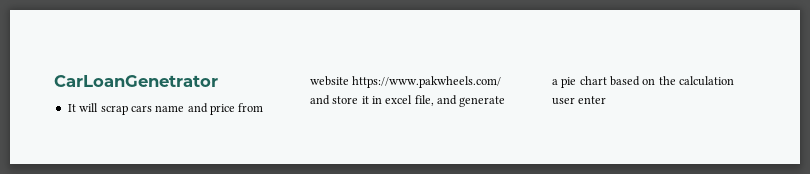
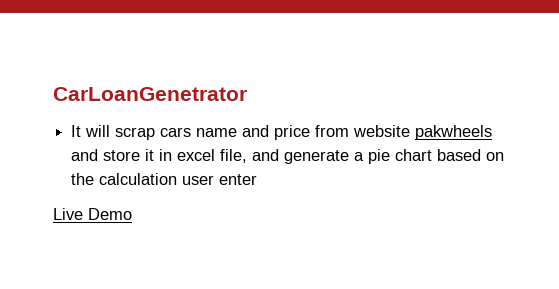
[352,76,502,88] https://www.pakwheels.com/ -> [415,125,493,140] pakwheels
(607, 100) none -> [53,208,132,220] // Live Demo

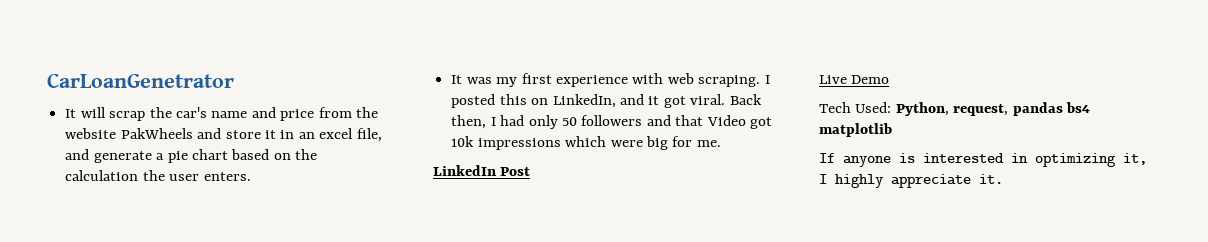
[160,127,192,137] cars -> [149,107,207,118] the car's
[353,125,493,140] website pakwheels -> [356,107,379,118] [65,128,193,139] the website PakWheels
(173, 155) none -> [298,132,315,139] an
[182,174,258,185] [53,208,132,220] user enter // Live Demo -> [142,170,251,181] [451,73,770,87] [451,94,762,108] [451,115,773,129] [451,136,721,150] [433,165,531,176] [819,75,890,84] [819,102,1091,116] [819,123,892,137] [819,153,1147,167] [819,174,1003,188] the user enters. // It was my first experience with web scraping. I posted this on LinkedIn, and it got viral. Back then, I had only 50 followers and that Video got 10k impressions which were big for me. // LinkedIn Post // Live Demo // Tech Used: Python, request, pandas bs4 matplotlib // If anyone is interested in optimizing it, I highly appreciate it.

